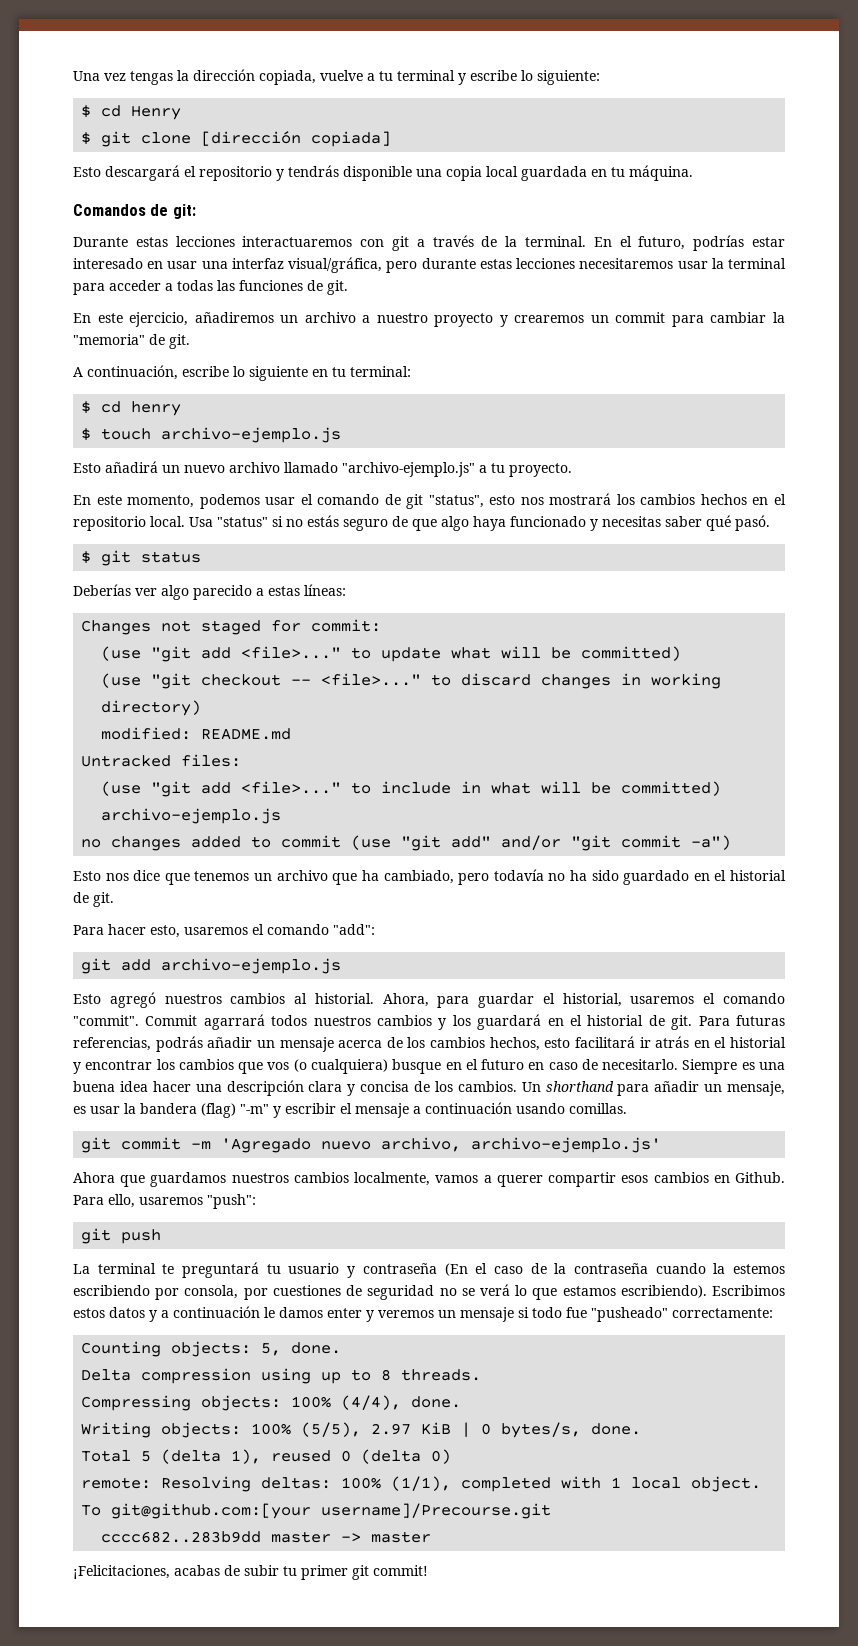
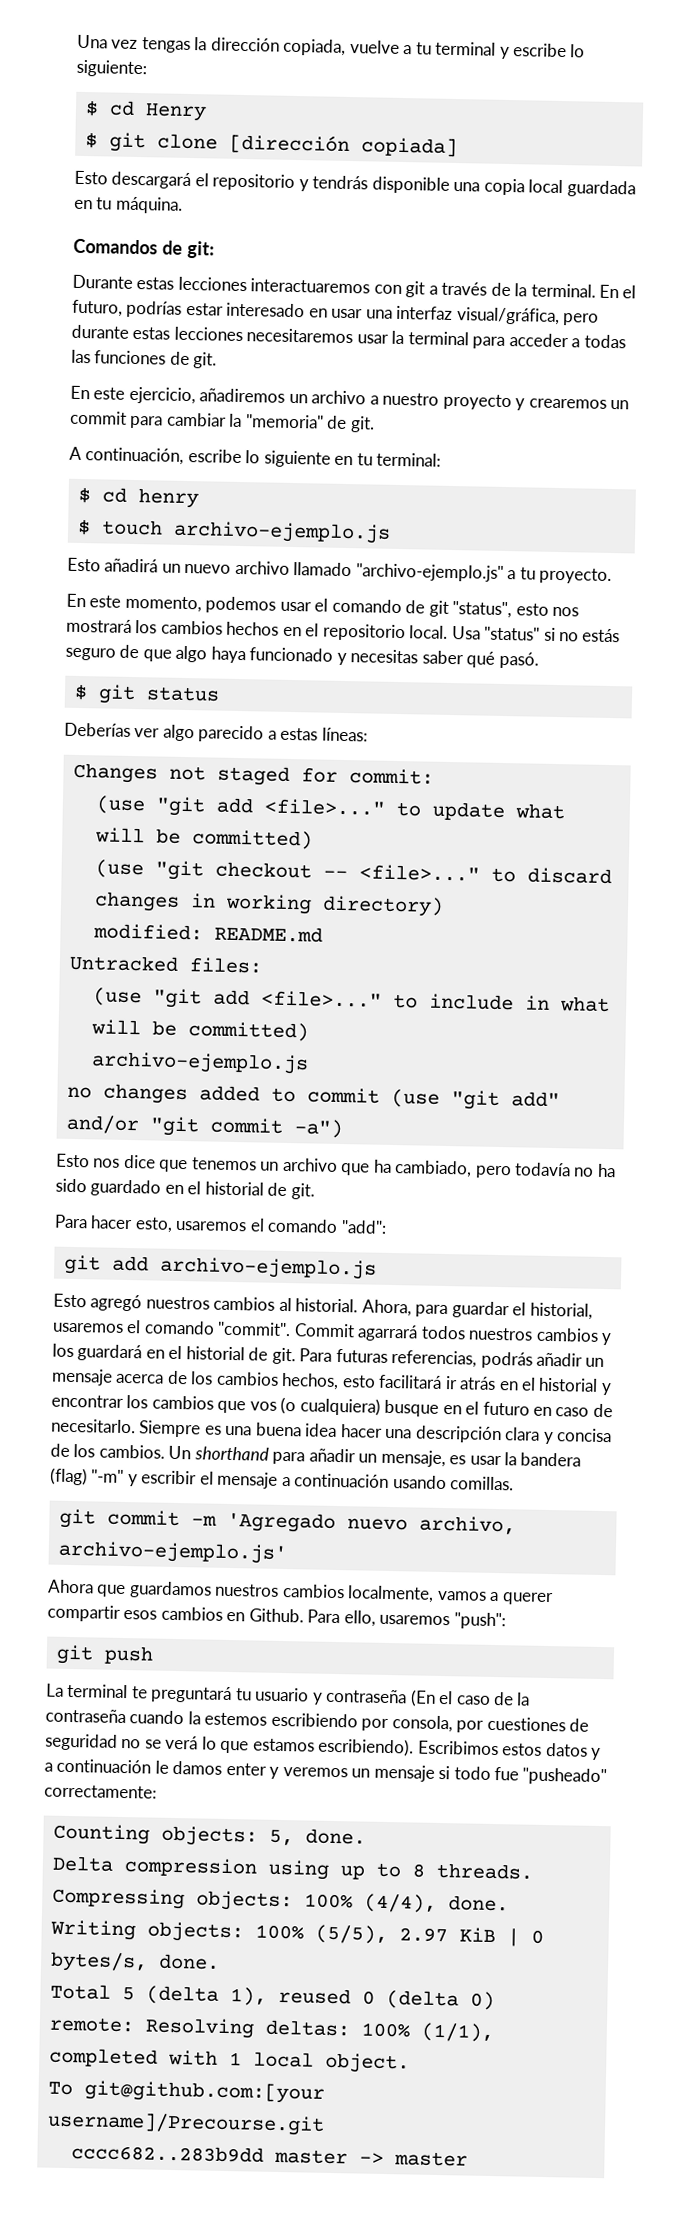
[73,1565,428,1580] // ¡Felicitaciones, acabas de subir tu primer git commit! -> (468, 2159) none

